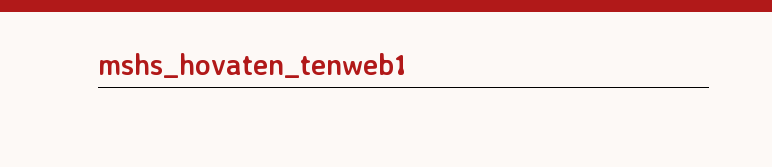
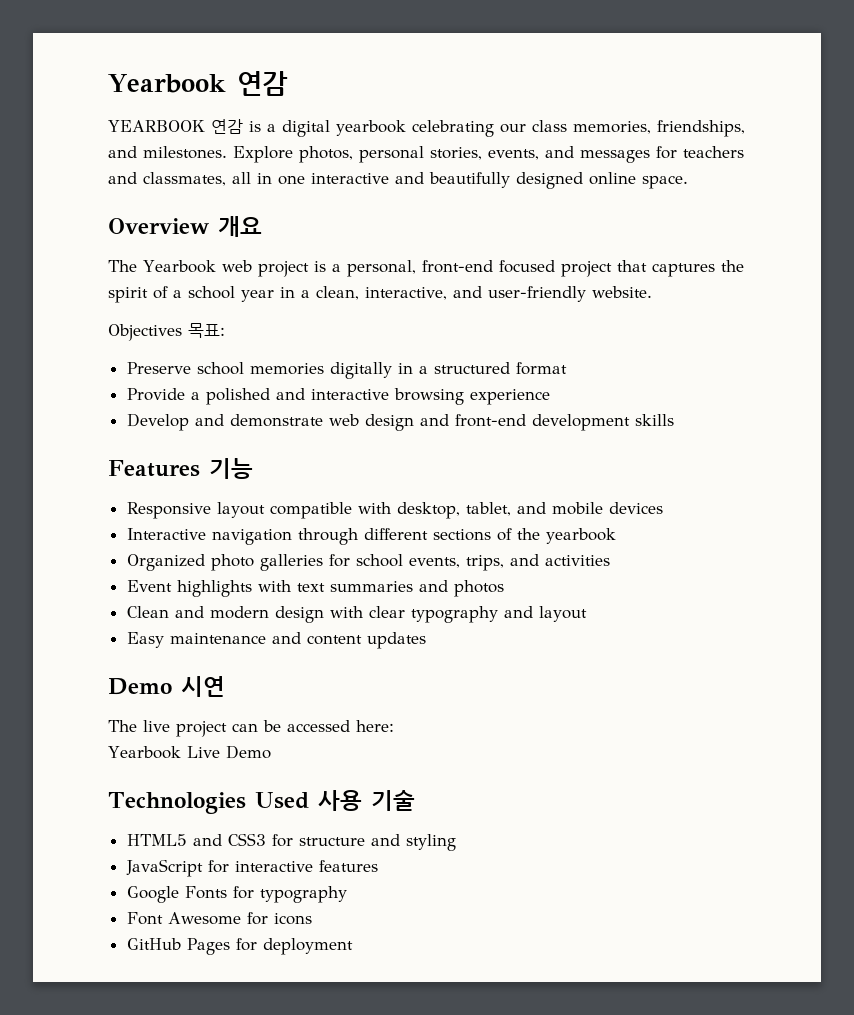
[98,53,407,78] mshs_hovaten_tenweb1 -> [108,71,288,96] [108,119,745,137] [108,146,744,163] [108,172,688,189] [108,216,262,237] [108,260,744,277] [108,286,652,303] [108,323,225,341] [126,362,567,379] [126,388,550,405] [126,413,674,431] [108,458,253,479] [126,502,663,519] [126,528,616,545] [126,554,610,571] [126,580,504,597] [126,606,587,623] [126,632,426,649] [108,676,225,697] [108,720,394,737] [108,745,271,759] [108,790,415,814] [126,833,456,851] [125,859,378,877] [126,886,347,903] [126,912,312,925] [126,938,353,955] Yearbook 연감 // YEARBOOK 연감 is a digital yearbook celebrating our class memories, friendships, and milestones. Explore photos, personal stories, events, and messages for teachers and classmates, all in one interactive and beautifully designed online space. // Overview 개요 // The Yearbook web project is a personal, front-end focused project that captures the spirit of a school year in a clean, interactive, and user-friendly website. // Objectives 목표: // Preserve school memories digitally in a structured format // Provide a polished and interactive browsing experience // Develop and demonstrate web design and front-end development skills // Features 기능 // Responsive layout compatible with desktop, tablet, and mobile devices // Interactive navigation through different sections of the yearbook // Organized photo galleries for school events, trips, and activities // Event highlights with text summaries and photos // Clean and modern design with clear typography and layout // Easy maintenance and content updates // Demo 시연 // The live project can be accessed here: // Yearbook Live Demo // Technologies Used 사용 기술 // HTML5 and CSS3 for structure and styling // JavaScript for interactive features // Google Fonts for typography // Font Awesome for icons // GitHub Pages for deployment

